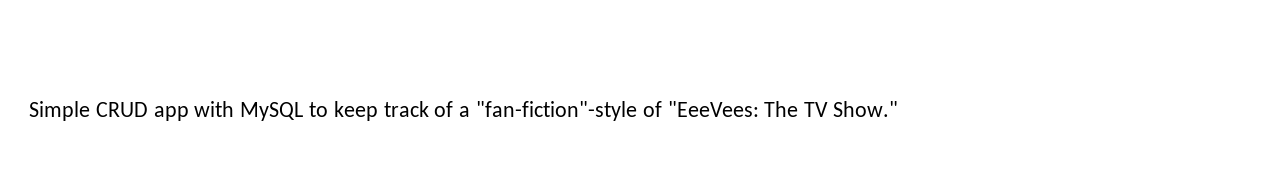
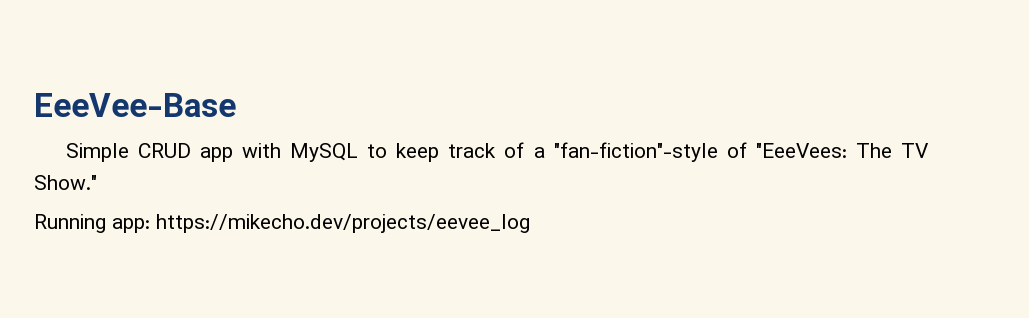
(29, 111) none -> [34,93,236,117] EeeVee-Base //
(899, 109) none -> [34,214,530,233] // Running app: https://mikecho.dev/projects/eevee_log

